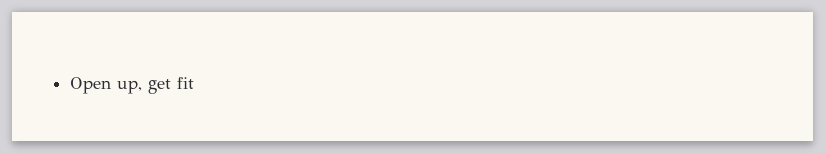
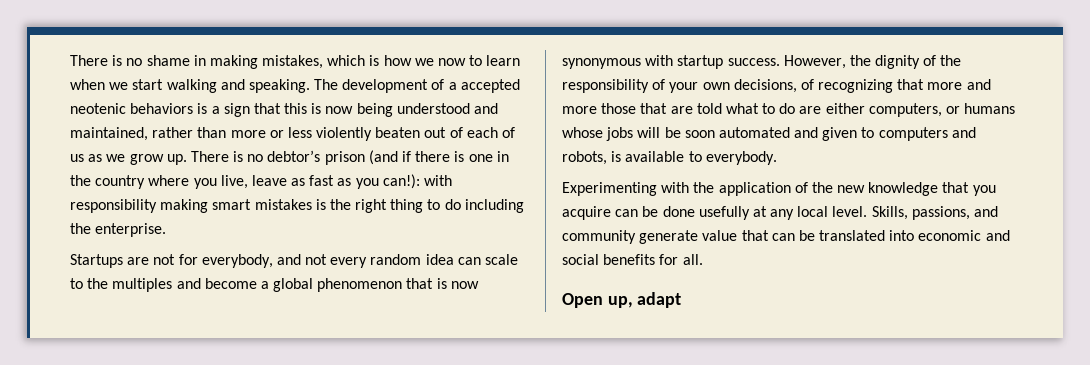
[70,77,195,94] Open up, get fit -> [70,55,521,69] [70,79,520,93] [70,103,499,117] [70,127,516,141] [70,150,509,165] [70,174,453,189] [70,199,524,213] [70,223,167,237] [70,254,519,268] [70,278,479,292] [562,55,962,69] [562,79,991,93] [562,103,1016,117] [562,127,976,141] [562,151,777,165] [562,182,996,196] [562,206,999,220] [562,230,1010,244] [562,254,703,265] [562,292,682,308] There is no shame in making mistakes, which is how we now to learn when we start walking and speaking. The development of a accepted neotenic behaviors is a sign that this is now being understood and maintained, rather than more or less violently beaten out of each of us as we grow up. There is no debtor’s prison (and if there is one in the country where you live, leave as fast as you can!): with responsibility making smart mistakes is the right thing to do including the enterprise. // Startups are not for everybody, and not every random idea can scale to the multiples and become a global phenomenon that is now synonymous with startup success. However, the dignity of the responsibility of your own decisions, of recognizing that more and more those that are told what to do are either computers, or humans whose jobs will be soon automated and given to computers and robots, is available to everybody. // Experimenting with the application of the new knowledge that you acquire can be done usefully at any local level. Skills, passions, and community generate value that can be translated into economic and social benefits for all. // Open up, adapt

